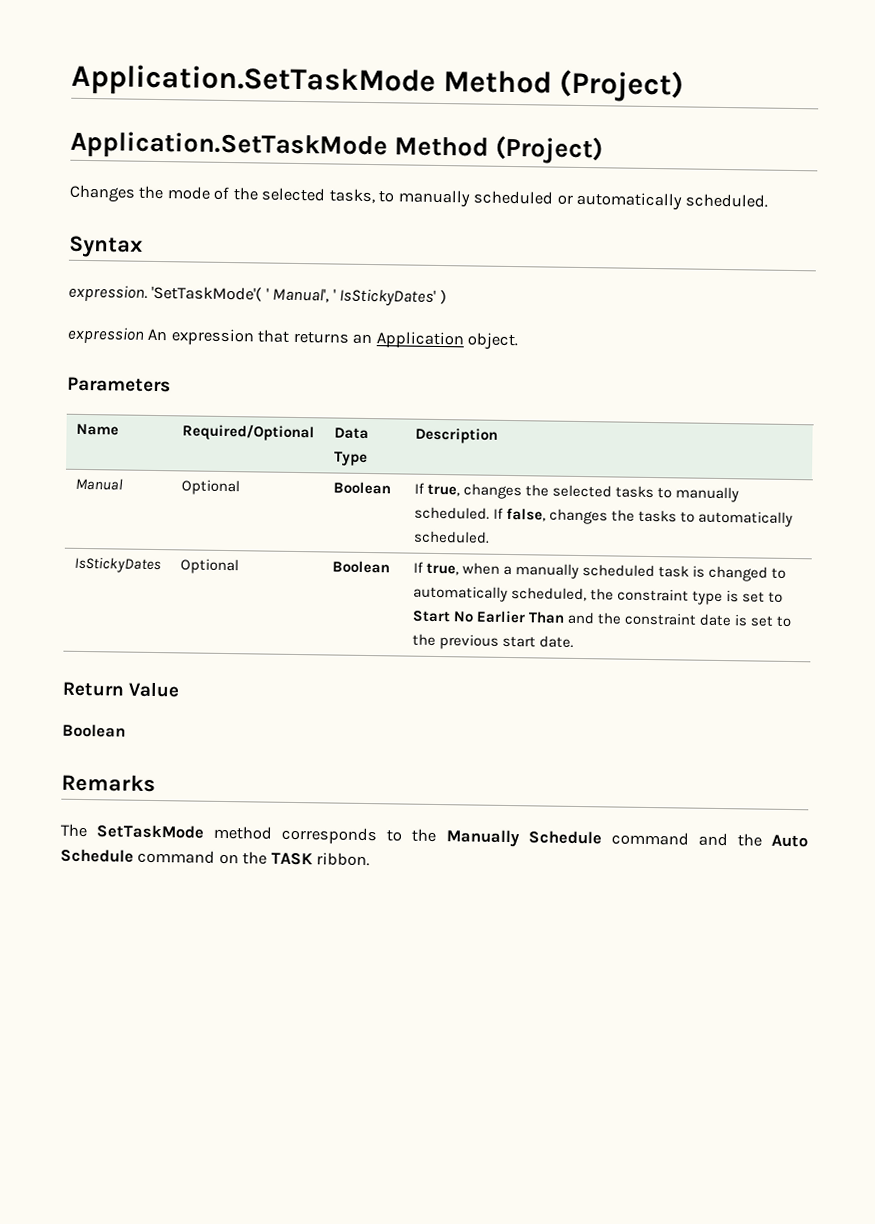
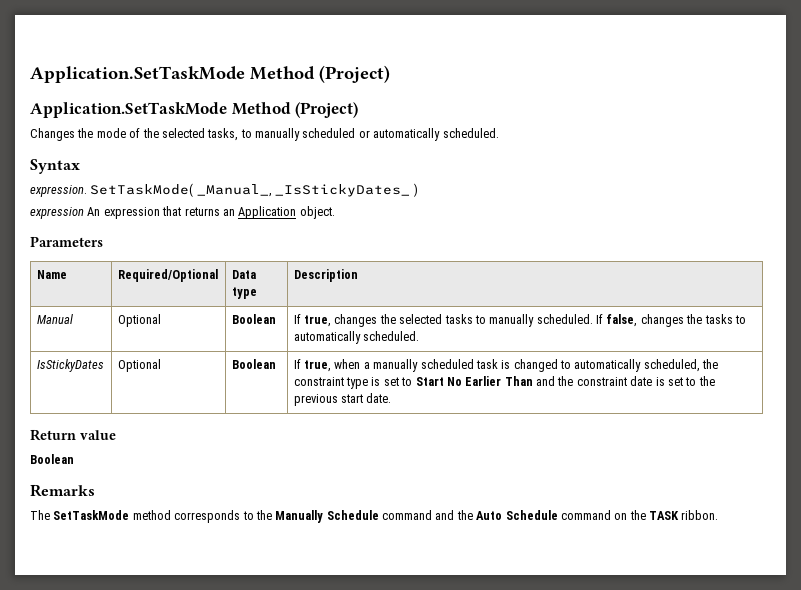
[151,285,437,307] 'SetTaskMode'( ' Manual', ' IsStickyDates' -> [90,183,411,197] SetTaskMode( _Manual_, _IsStickyDates_
[333,451,368,466] Type -> [231,287,257,299] type
[128,681,180,698] Value -> [80,430,116,440] value

